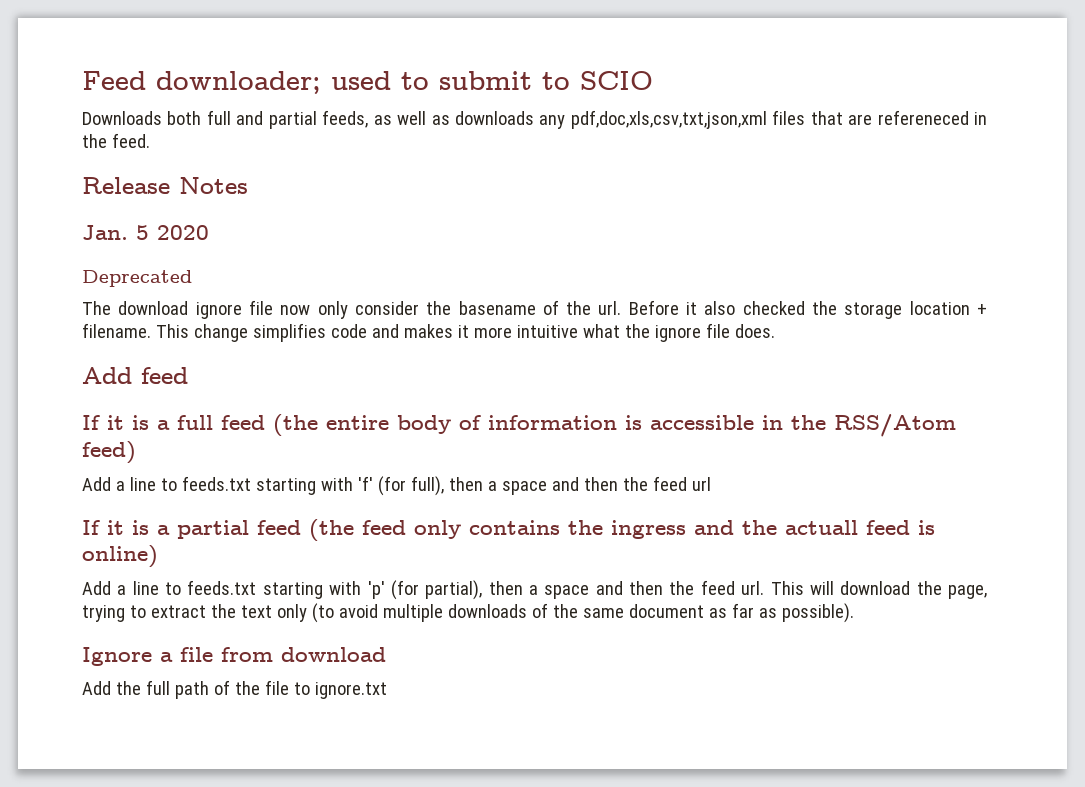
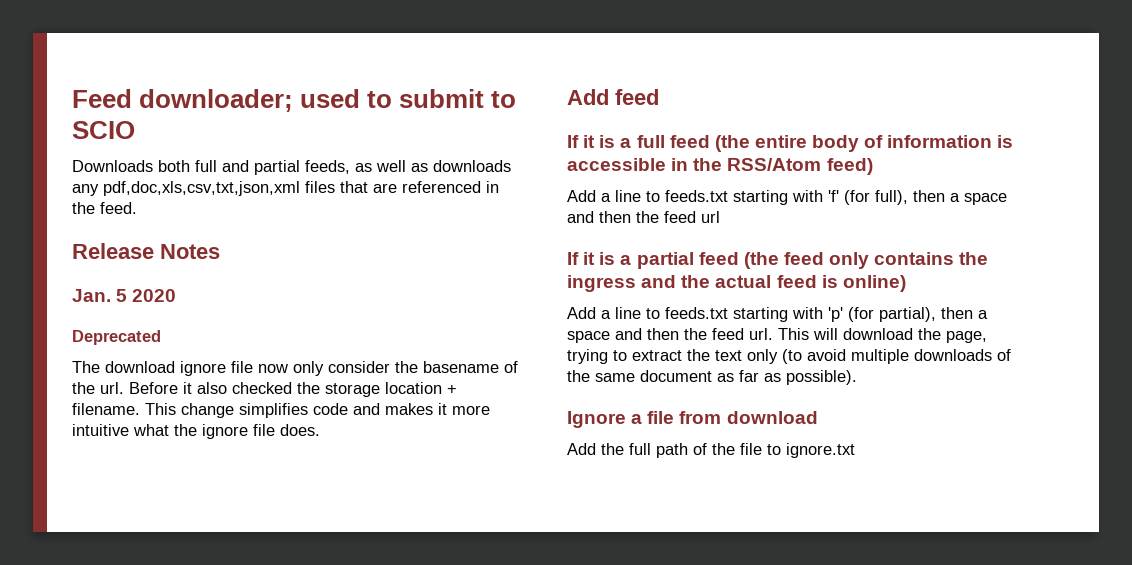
[877,110,969,125] refereneced -> [402,181,481,193] referenced
[785,520,858,535] actuall -> [715,275,772,288] actual

